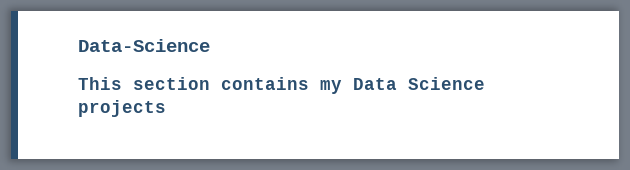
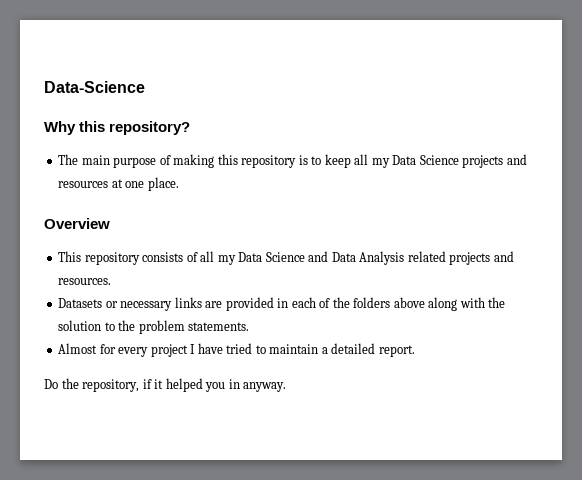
[78,77,485,94] [78,100,166,117] This section contains my Data Science projects -> [44,121,191,135] [58,154,527,168] [58,177,179,191] [44,218,110,229] [58,251,514,265] [58,278,112,285] [58,297,506,311] [58,320,250,334] [58,343,415,357] [44,378,287,392] Why this repository? // The main purpose of making this repository is to keep all my Data Science projects and resources at one place. // Overview // This repository consists of all my Data Science and Data Analysis related projects and resources. // Datasets or necessary links are provided in each of the folders above along with the solution to the problem statements. // Almost for every project I have tried to maintain a detailed report. // Do the repository, if it helped you in anyway.

